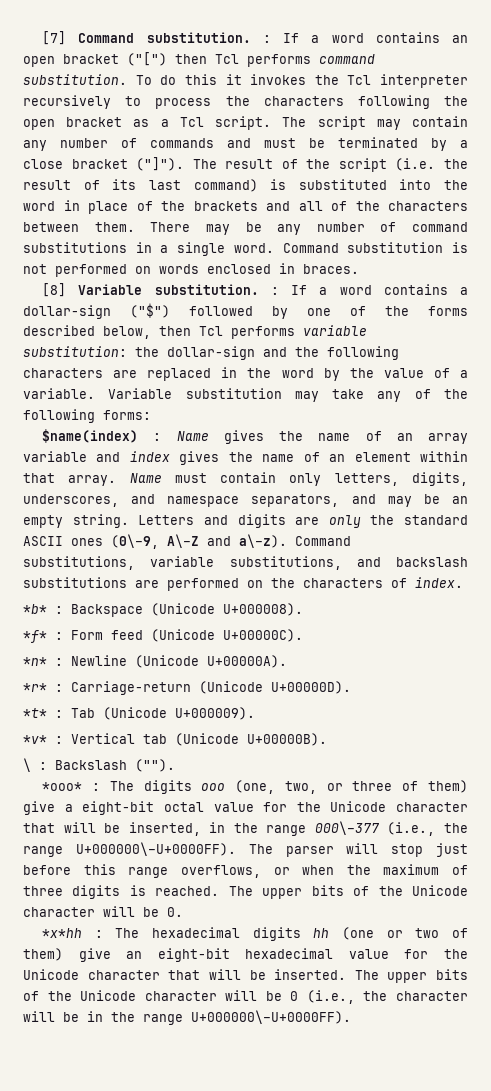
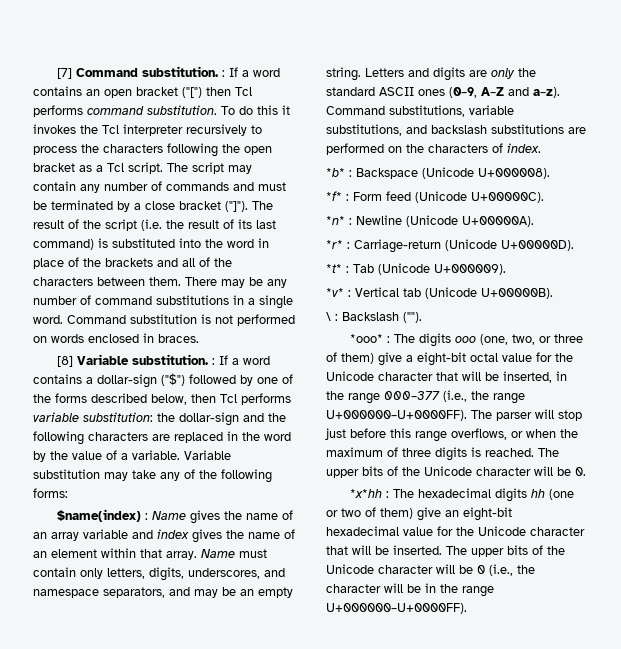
[111,534,287,549] (0\–9, A\–Z and a\–z). -> [449,87,560,98] (0–9, A–Z and a–z).
[314,821,380,835] 000\–377 -> [384,391,440,400] 000–377
[75,842,236,856] U+000000\–U+0000FF). -> [326,410,467,421] U+000000–U+0000FF).
[191,1010,351,1024] U+000000\–U+0000FF). -> [326,603,467,614] U+000000–U+0000FF).

